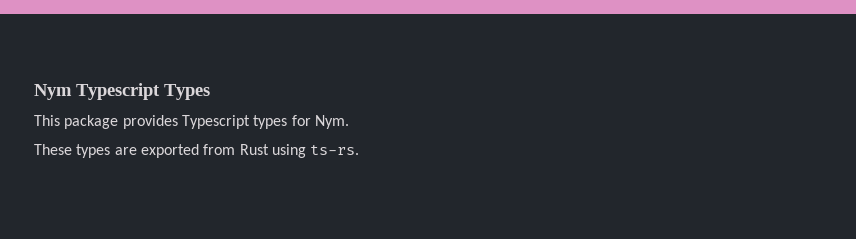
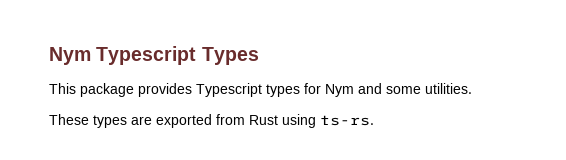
[314,115,349,129] Nym. -> [325,83,472,97] Nym and some utilities.

